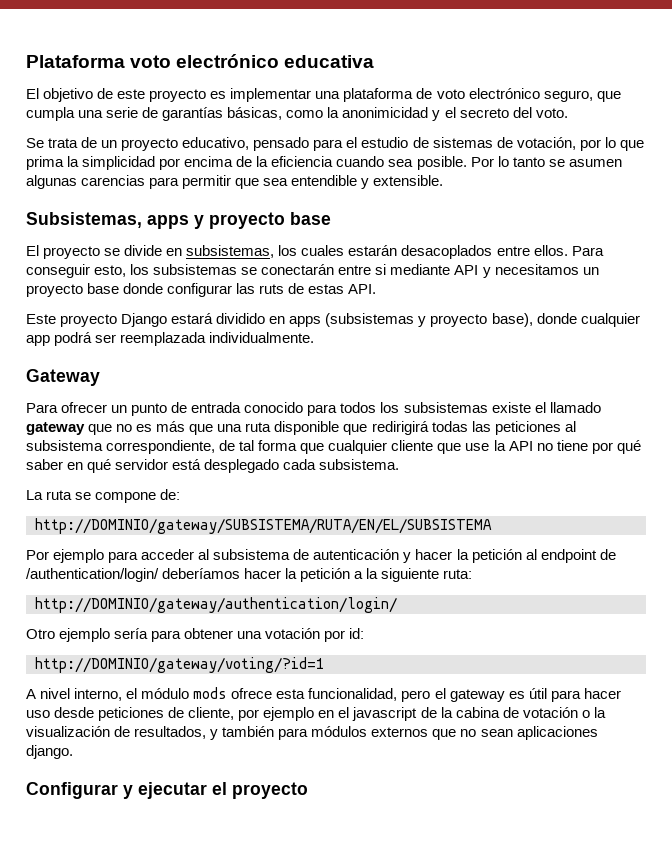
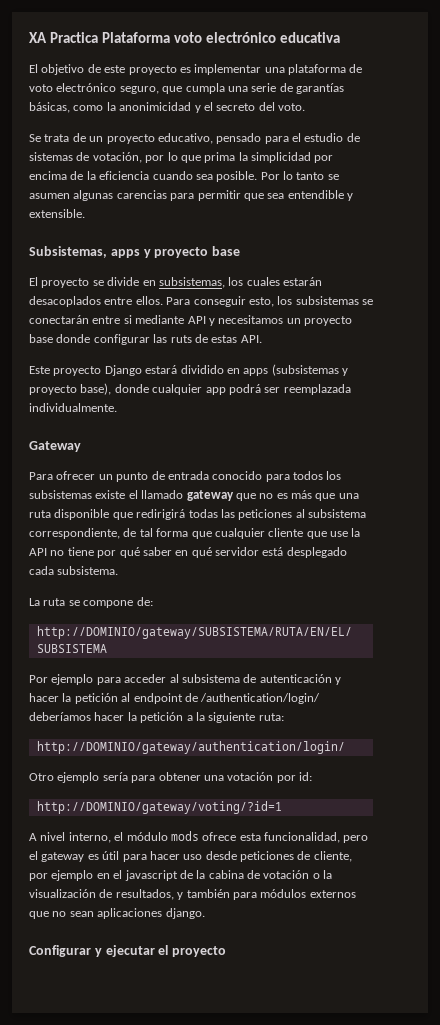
(26, 61) none -> [29,32,98,43] XA Practica

